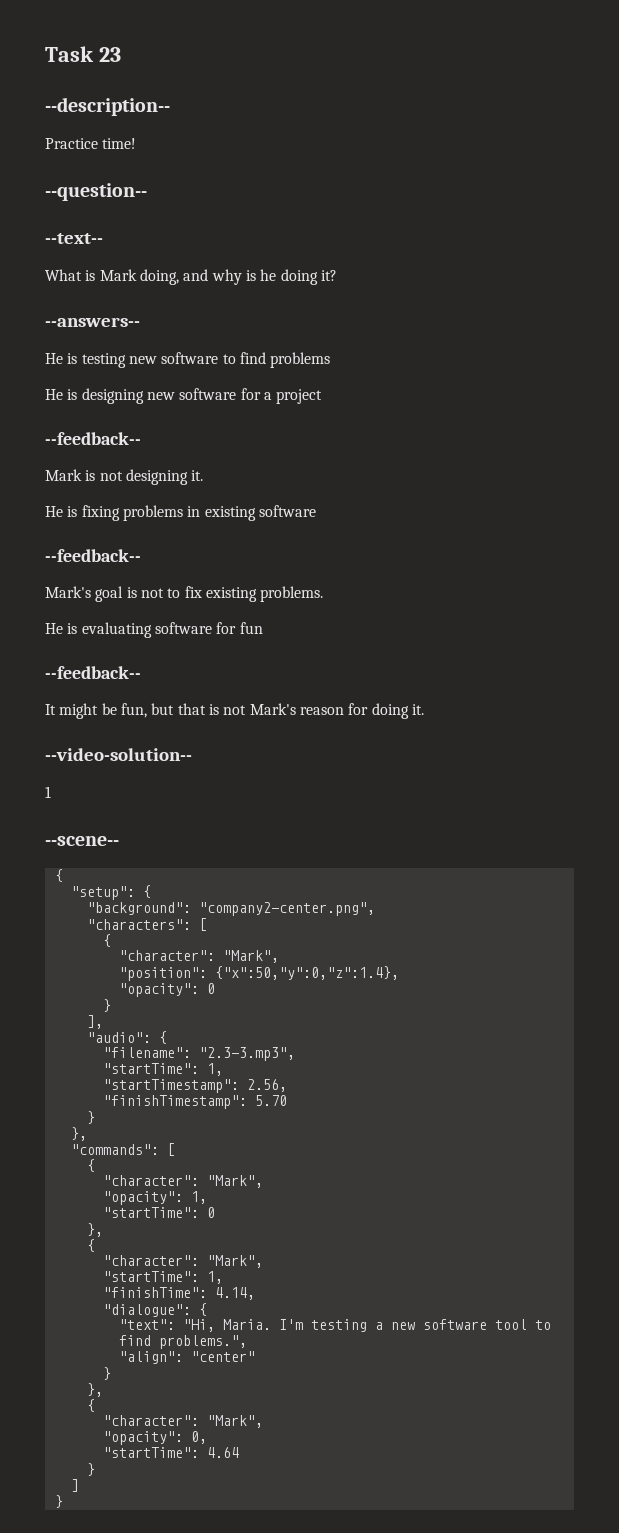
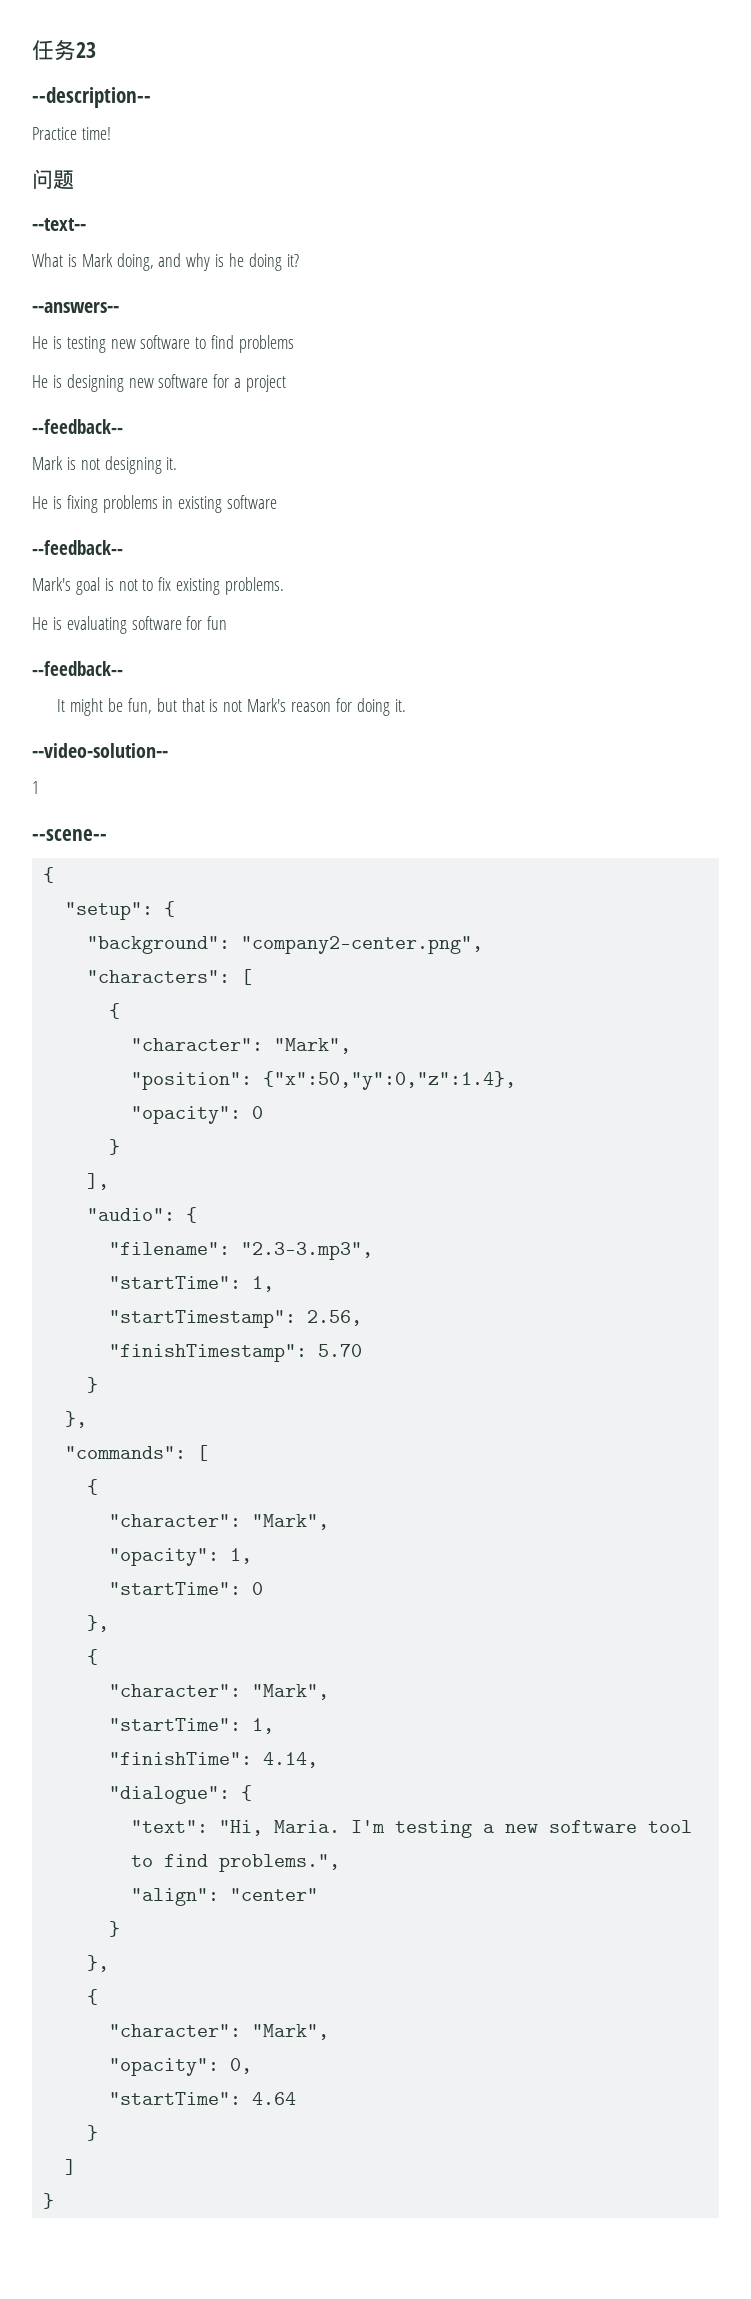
[45,46,94,62] Task -> [32,40,76,61] 任务
[45,183,147,201] --question-- -> [32,169,74,190] 问题

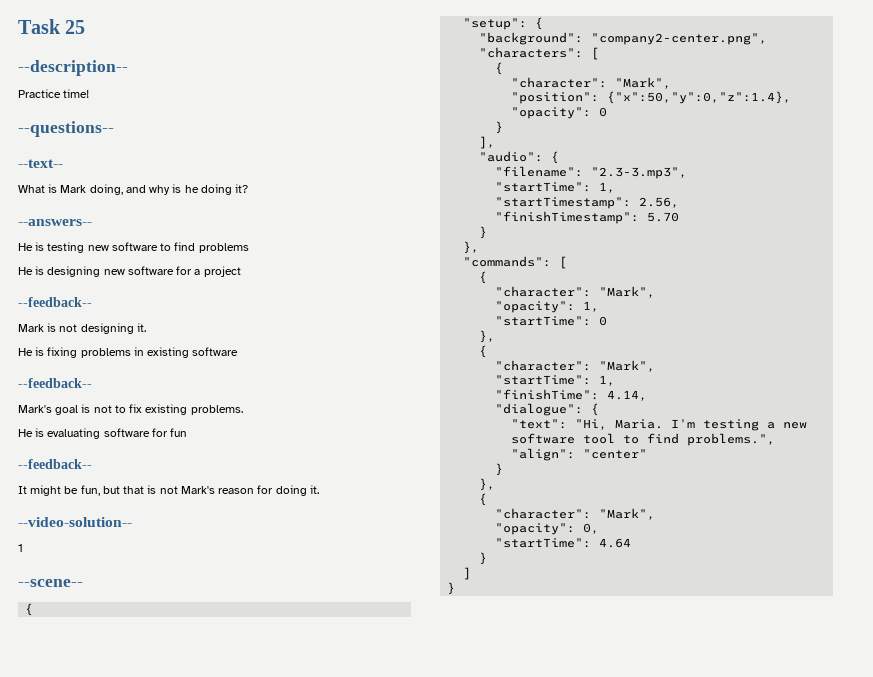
[32,40,96,61] 任务23 -> [18,19,86,34] Task 25
[32,169,74,190] 问题 -> [18,121,114,137] --questions--

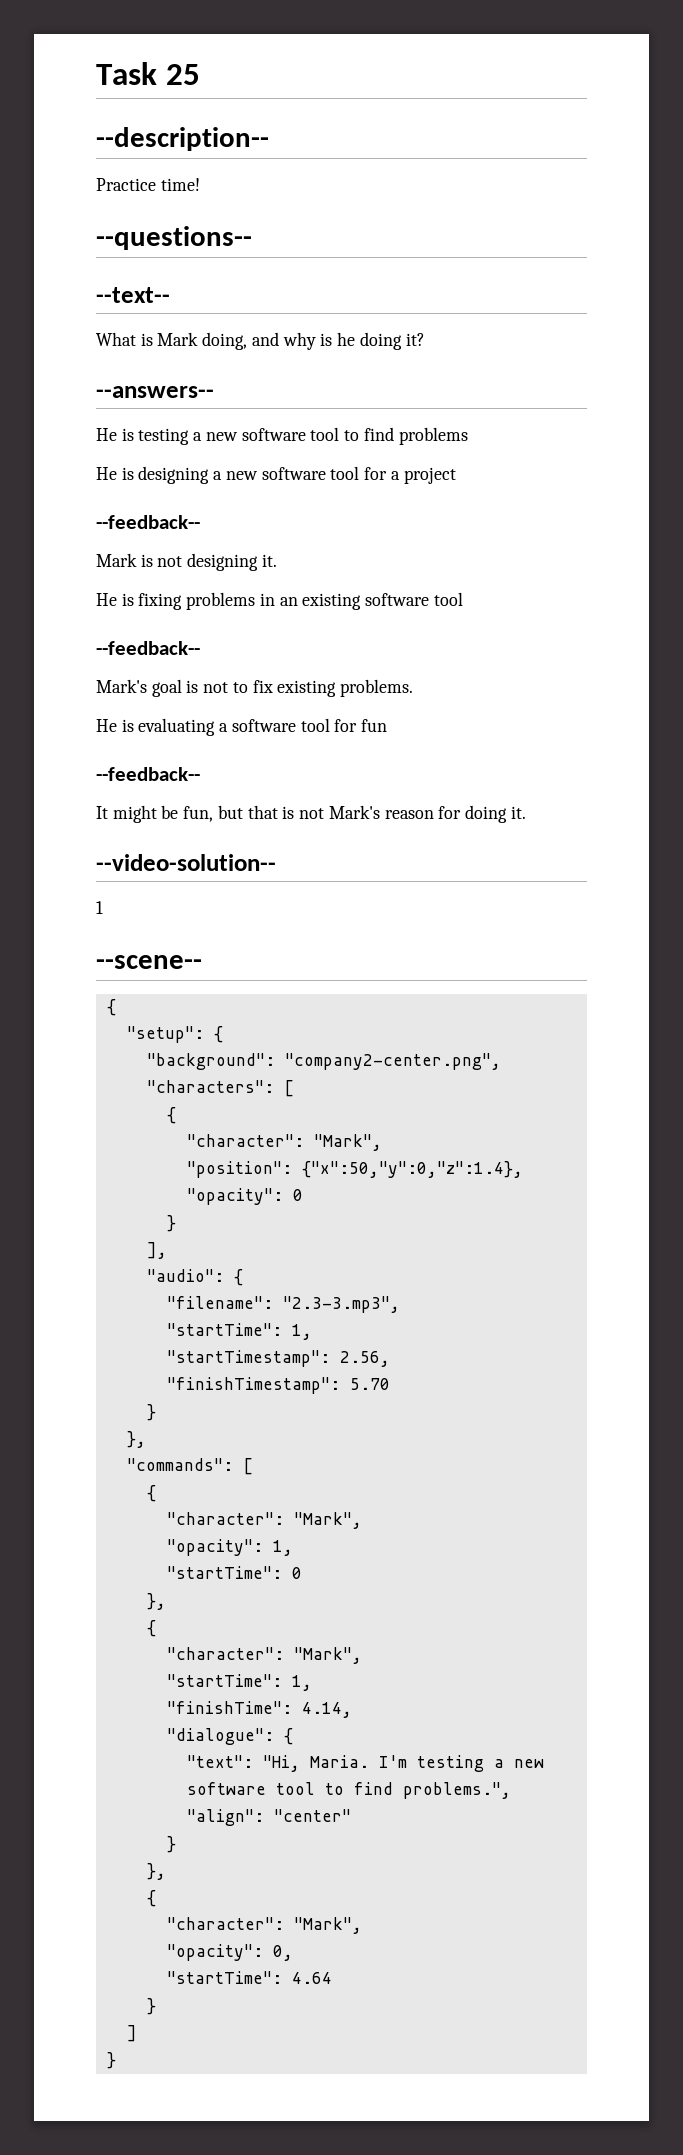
[87,242,158,251] new software -> [193,427,340,441] a new software tool
[103,266,174,275] new software -> [213,466,360,480] a new software tool
(144, 351) none -> [279,597,298,606] an
(239, 351) none -> [433,592,463,606] tool
[103,428,150,437] software -> [219,718,330,732] a software tool

